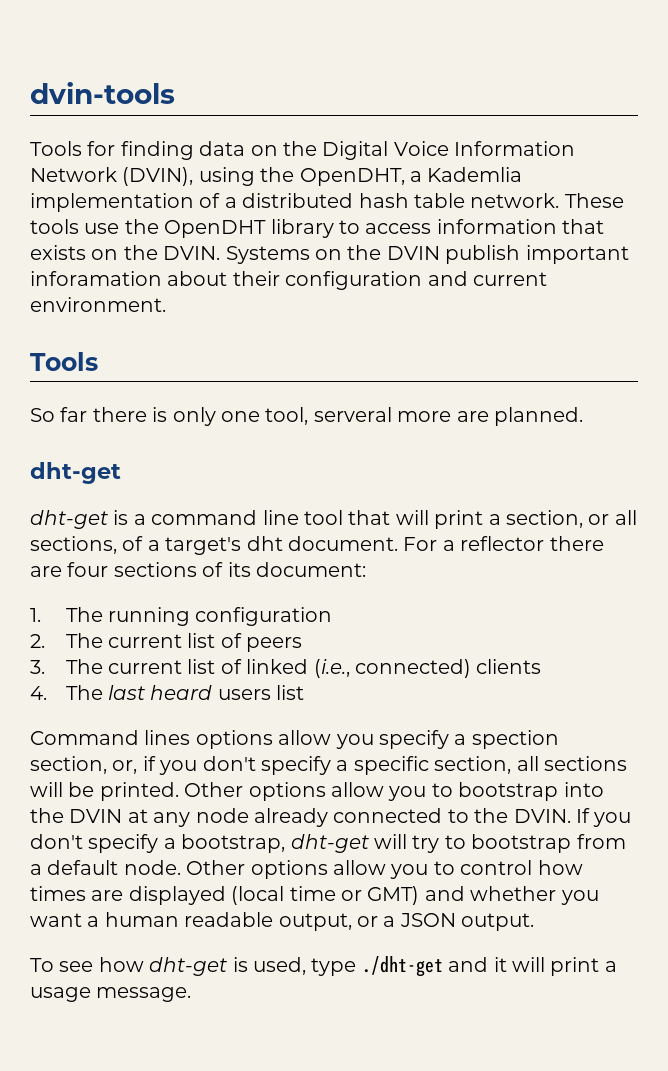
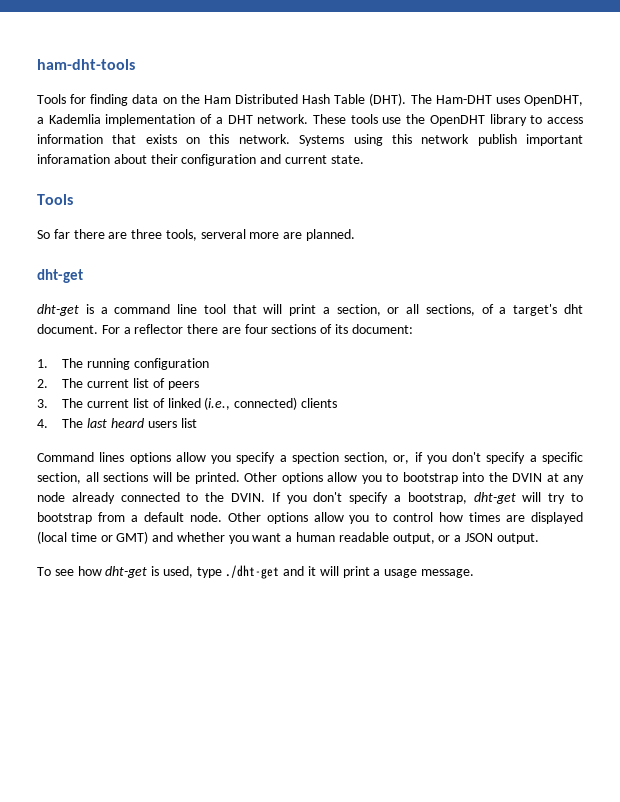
[30,82,175,104] dvin-tools -> [37,59,135,70] ham-dht-tools
[322,141,576,160] [30,167,295,186] Digital Voice Information Network (DVIN), using the -> [203,93,520,106] Ham Distributed Hash Table (DHT). The Ham-DHT uses
[242,193,465,208] distributed hash table -> [227,115,253,124] DHT
[123,245,440,264] the DVIN. Systems on the DVIN -> [209,134,470,146] this network. Systems using this network
[30,297,166,312] environment. -> [330,155,364,164] state.
[152,407,309,426] is only one tool, -> [108,229,197,241] are three tools,

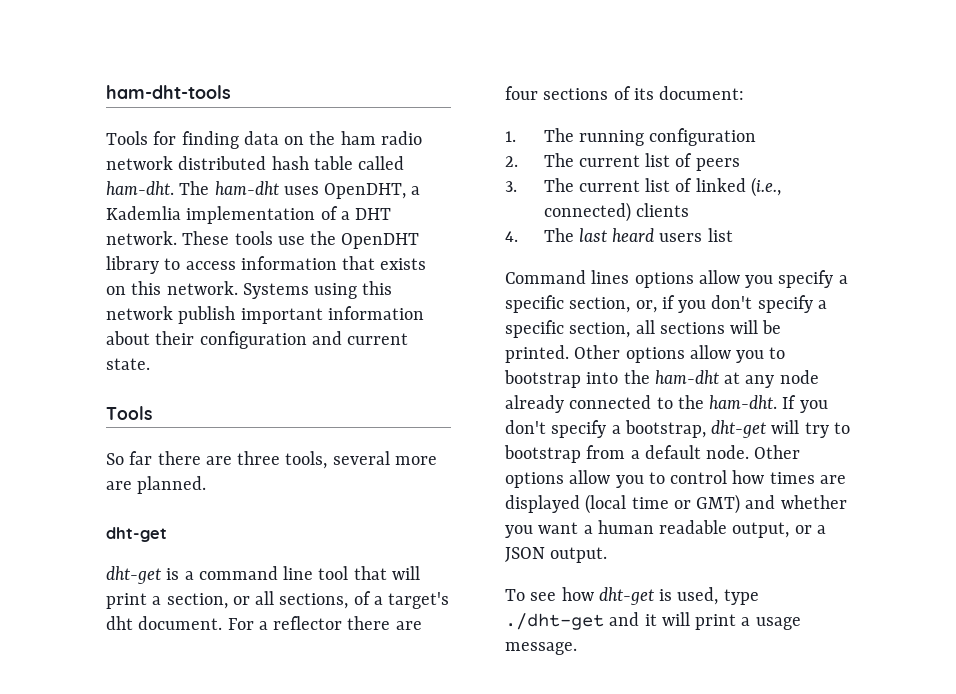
[203,93,492,106] Ham Distributed Hash Table (DHT). The Ham-DHT -> [340,131,422,145] [106,156,405,170] [106,181,279,195] ham radio network distributed hash table called ham-dht. The ham-dht
[37,154,110,164] inforamation -> [327,306,424,320] information
[200,229,246,239] serveral -> [332,451,390,465] several
[291,452,339,464] spection -> [505,295,564,313] specific
[512,473,542,482] DVIN -> [654,370,719,384] ham-dht
[231,493,265,502] DVIN. -> [709,395,778,409] ham-dht.

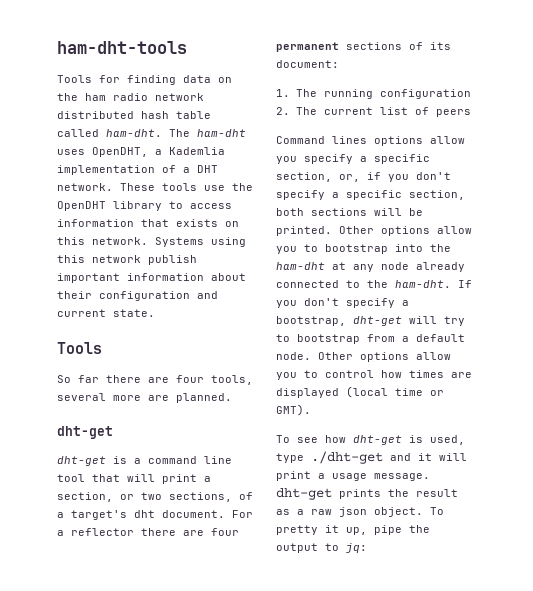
[237,451,281,465] three -> [176,375,204,383] four
[255,591,275,605] all -> [141,492,162,500] two
(538, 93) none -> [276,42,339,52] permanent
[505,177,781,197] [543,202,689,222] [505,228,733,242] // 3. The current list of linked (i.e., connected) clients // 4. The last heard users list -> (471, 113) none
[635,320,655,334] all -> [276,208,304,216] both
[696,494,847,514] [505,520,826,538] [505,547,608,563] GMT) and whether you want a human readable output, or a JSON output. -> [276,404,311,416] GMT).
(577, 648) none -> [276,488,458,500] [276,507,444,517] [276,525,430,535] [276,543,367,553] dht-get prints the result as a raw json object. To pretty it up, pipe the output to jq:

